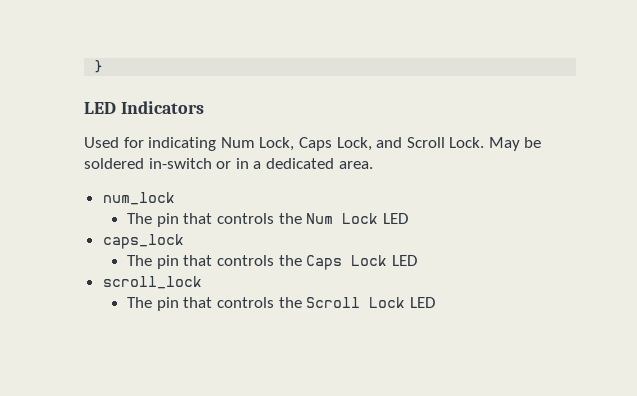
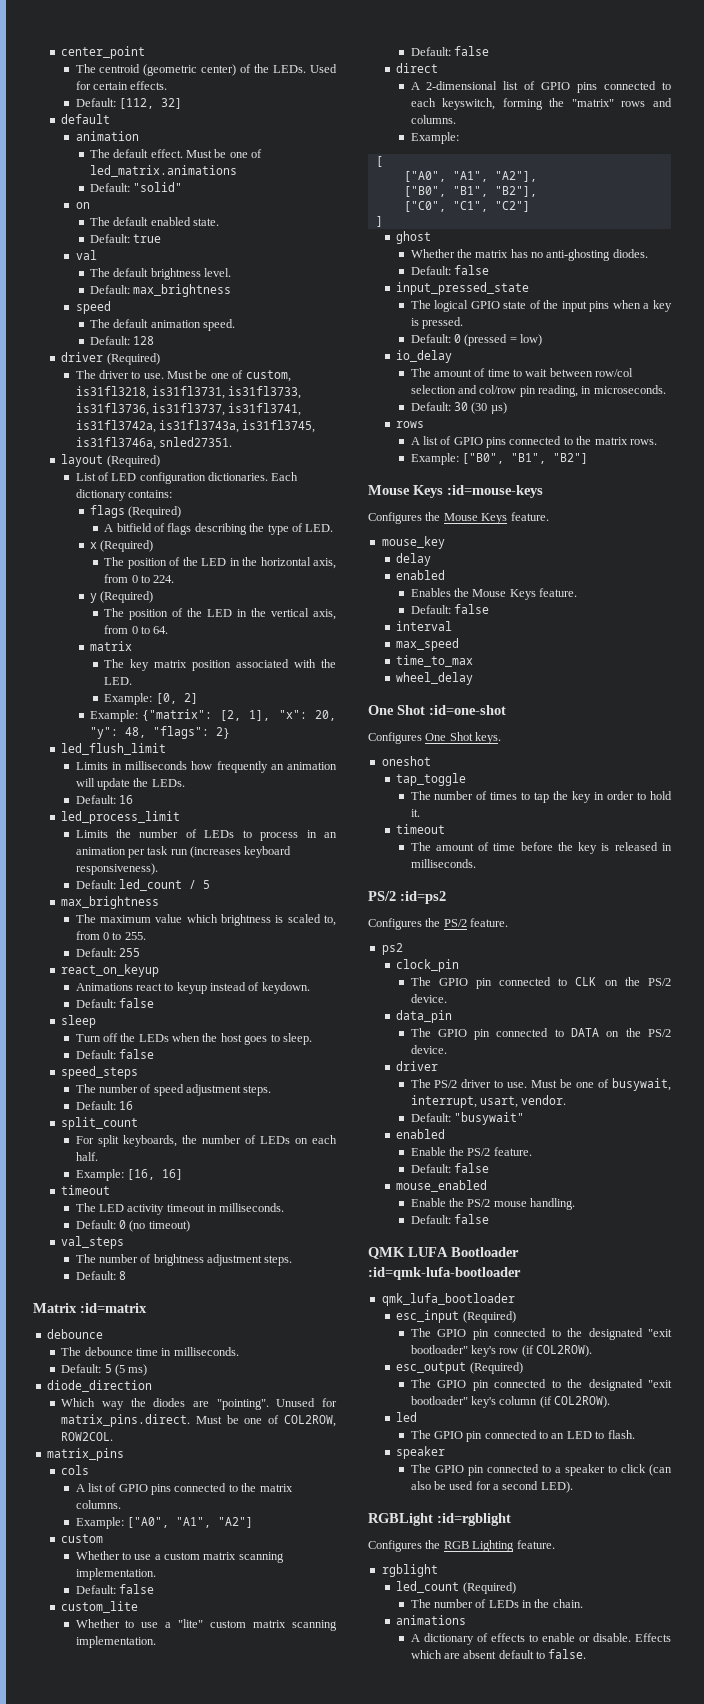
[94,60,104,73] [84,101,204,114] [84,137,542,151] [84,158,373,169] [102,192,175,205] [127,213,408,227] [102,234,184,249] [127,255,417,270] [102,276,202,289] [127,297,435,311] } // LED Indicators // Used for indicating Num Lock, Caps Lock, and Scroll Lock. May be soldered in-switch or in a dedicated area. // num_lock // The pin that controls the Num Lock LED // caps_lock // The pin that controls the Caps Lock LED // scroll_lock // The pin that controls the Scroll Lock LED -> [61,46,146,59] [75,64,337,76] [75,81,168,90] [75,98,182,109] [61,114,111,124] [75,131,139,141] [89,149,263,158] [89,165,237,177] [89,182,183,192] [75,202,90,209] [89,217,220,226] [89,234,162,243] [75,250,97,260] [89,268,232,280] [89,284,232,297] [75,301,111,314] [89,319,236,331] [89,336,155,345] [61,352,160,365] [75,370,291,382] [75,386,302,399] [75,403,302,416] [75,420,316,433] [75,437,232,450] [61,454,160,467] [75,472,299,484] [75,489,172,501] [89,505,182,518] [104,523,334,535] [89,540,154,552] [104,557,336,569] [104,574,175,583] [89,591,154,603] [104,608,336,620] [104,625,169,634] [89,641,132,651] [104,659,336,671] [104,677,133,685] [104,693,198,705] [89,709,337,722] [89,726,230,739] [61,743,167,755] [75,761,337,773] [75,778,185,790] [75,795,133,804] [61,811,181,824] [75,829,338,841] [75,846,292,858] [75,863,158,875] [75,879,210,891] [61,896,160,909] [75,914,336,926] [75,931,146,940] [75,948,140,957] [61,964,160,977] [75,982,310,994] [75,998,154,1008] [61,1015,97,1028] [75,1033,312,1045] [75,1049,154,1059] [61,1066,139,1079] [75,1084,272,1096] [75,1101,133,1110] [61,1117,139,1130] [75,1135,338,1147] [75,1152,98,1161] [75,1169,183,1181] [61,1185,111,1195] [75,1203,285,1215] [75,1220,190,1232] [61,1236,125,1249] [75,1254,293,1266] [75,1271,126,1280] [33,1303,147,1313] [46,1329,103,1339] [61,1347,239,1356] [61,1364,148,1376] [46,1380,152,1392] [61,1398,338,1410] [61,1414,336,1427] [61,1432,114,1441] [46,1448,124,1461] [61,1465,90,1475] [75,1483,293,1495] [75,1500,121,1509] [75,1517,253,1529] [61,1534,104,1543] [75,1551,284,1563] [75,1568,156,1580] [75,1584,154,1594] [61,1601,139,1613] [75,1619,337,1631] [75,1636,156,1648] [410,46,489,56] [396,63,439,73] [410,81,671,93] [410,98,672,110] [410,115,456,124] [410,132,459,144] [375,156,383,167] [403,171,537,182] [403,186,537,197] [403,201,530,212] [375,216,383,227] [396,231,432,244] [410,249,648,261] [410,265,489,275] [396,282,530,295] [410,300,672,312] [410,317,463,329] [410,334,543,346] [396,350,453,363] [410,368,634,377] [410,385,666,397] [410,402,507,414] [396,421,425,428] [410,436,657,448] [410,453,588,465] [368,485,543,498] [368,512,549,524] [381,536,445,549] [396,553,432,566] [396,570,446,580] [410,588,578,600] [410,604,489,614] [396,621,453,631] [396,638,460,651] [396,655,474,667] [396,672,474,685] [368,705,506,715] [368,732,502,744] [381,756,431,766] [396,773,467,786] [410,791,672,803] [410,809,420,817] [396,824,446,834] [410,842,672,854] [410,859,476,868] [368,891,446,904] [368,918,509,930] [381,943,403,955] [396,959,460,972] [410,977,671,989] [410,994,447,1003] [396,1010,453,1023] [410,1028,671,1040] [410,1045,447,1054] [396,1061,439,1071] [410,1078,672,1091] [410,1095,567,1108] [410,1112,524,1125] [396,1129,446,1139] [410,1147,532,1156] [410,1163,489,1173] [396,1180,488,1192] [410,1198,576,1210] [410,1214,489,1224] [368,1247,519,1259] [368,1267,521,1280] [381,1293,515,1306] [396,1310,516,1323] [410,1328,672,1340] [410,1345,593,1357] [396,1362,523,1374] [410,1379,672,1391] [410,1396,611,1408] [396,1412,418,1422] [410,1430,635,1442] [396,1446,446,1459] [410,1464,672,1476] [410,1481,573,1493] [368,1513,511,1526] [368,1540,555,1552] [381,1564,438,1577] [396,1581,516,1594] [410,1599,583,1608] [396,1615,467,1625] [410,1633,671,1645] [410,1649,587,1659] center_point // The centroid (geometric center) of the LEDs. Used for certain effects. // Default: [112, 32] // default // animation // The default effect. Must be one of led_matrix.animations // Default: "solid" // on // The default enabled state. // Default: true // val // The default brightness level. // Default: max_brightness // speed // The default animation speed. // Default: 128 // driver (Required) // The driver to use. Must be one of custom, is31fl3218, is31fl3731, is31fl3733, is31fl3736, is31fl3737, is31fl3741, is31fl3742a, is31fl3743a, is31fl3745, is31fl3746a, snled27351. // layout (Required) // List of LED configuration dictionaries. Each dictionary contains: // flags (Required) // A bitfield of flags describing the type of LED. // x (Required) // The position of the LED in the horizontal axis, from 0 to 224. // y (Required) // The position of the LED in the vertical axis, from 0 to 64. // matrix // The key matrix position associated with the LED. // Example: [0, 2] // Example: {"matrix": [2, 1], "x": 20, "y": 48, "flags": 2} // led_flush_limit // Limits in milliseconds how frequently an animation will update the LEDs. // Default: 16 // led_process_limit // Limits the number of LEDs to process in an animation per task run (increases keyboard responsiveness). // Default: led_count / 5 // max_brightness // The maximum value which brightness is scaled to, from 0 to 255. // Default: 255 // react_on_keyup // Animations react to keyup instead of keydown. // Default: false // sleep // Turn off the LEDs when the host goes to sleep. // Default: false // speed_steps // The number of speed adjustment steps. // Default: 16 // split_count // For split keyboards, the number of LEDs on each half. // Example: [16, 16] // timeout // The LED activity timeout in milliseconds. // Default: 0 (no timeout) // val_steps // The number of brightness adjustment steps. // Default: 8 // Matrix :id=matrix // debounce // The debounce time in milliseconds. // Default: 5 (5 ms) // diode_direction // Which way the diodes are "pointing". Unused for matrix_pins.direct. Must be one of COL2ROW, ROW2COL. // matrix_pins // cols // A list of GPIO pins connected to the matrix columns. // Example: ["A0", "A1", "A2"] // custom // Whether to use a custom matrix scanning implementation. // Default: false // custom_lite // Whether to use a "lite" custom matrix scanning implementation. // Default: false // direct // A 2-dimensional list of GPIO pins connected to each keyswitch, forming the "matrix" rows and columns. // Example: // [ // ["A0", "A1", "A2"], // ["B0", "B1", "B2"], // ["C0", "C1", "C2"] // ] // ghost // Whether the matrix has no anti-ghosting diodes. // Default: false // input_pressed_state // The logical GPIO state of the input pins when a key is pressed. // Default: 0 (pressed = low) // io_delay // The amount of time to wait between row/col selection and col/row pin reading, in microseconds. // Default: 30 (30 µs) // rows // A list of GPIO pins connected to the matrix rows. // Example: ["B0", "B1", "B2"] // Mouse Keys :id=mouse-keys // Configures the Mouse Keys feature. // mouse_key // delay // enabled // Enables the Mouse Keys feature. // Default: false // interval // max_speed // time_to_max // wheel_delay // One Shot :id=one-shot // Configures One Shot keys. // oneshot // tap_toggle // The number of times to tap the key in order to hold it. // timeout // The amount of time before the key is released in milliseconds. // PS/2 :id=ps2 // Configures the PS/2 feature. // ps2 // clock_pin // The GPIO pin connected to CLK on the PS/2 device. // data_pin // The GPIO pin connected to DATA on the PS/2 device. // driver // The PS/2 driver to use. Must be one of busywait, interrupt, usart, vendor. // Default: "busywait" // enabled // Enable the PS/2 feature. // Default: false // mouse_enabled // Enable the PS/2 mouse handling. // Default: false // QMK LUFA Bootloader :id=qmk-lufa-bootloader // qmk_lufa_bootloader // esc_input (Required) // The GPIO pin connected to the designated "exit bootloader" key's row (if COL2ROW). // esc_output (Required) // The GPIO pin connected to the designated "exit bootloader" key's column (if COL2ROW). // led // The GPIO pin connected to an LED to flash. // speaker // The GPIO pin connected to a speaker to click (can also be used for a second LED). // RGBLight :id=rgblight // Configures the RGB Lighting feature. // rgblight // led_count (Required) // The number of LEDs in the chain. // animations // A dictionary of effects to enable or disable. Effects which are absent default to false.

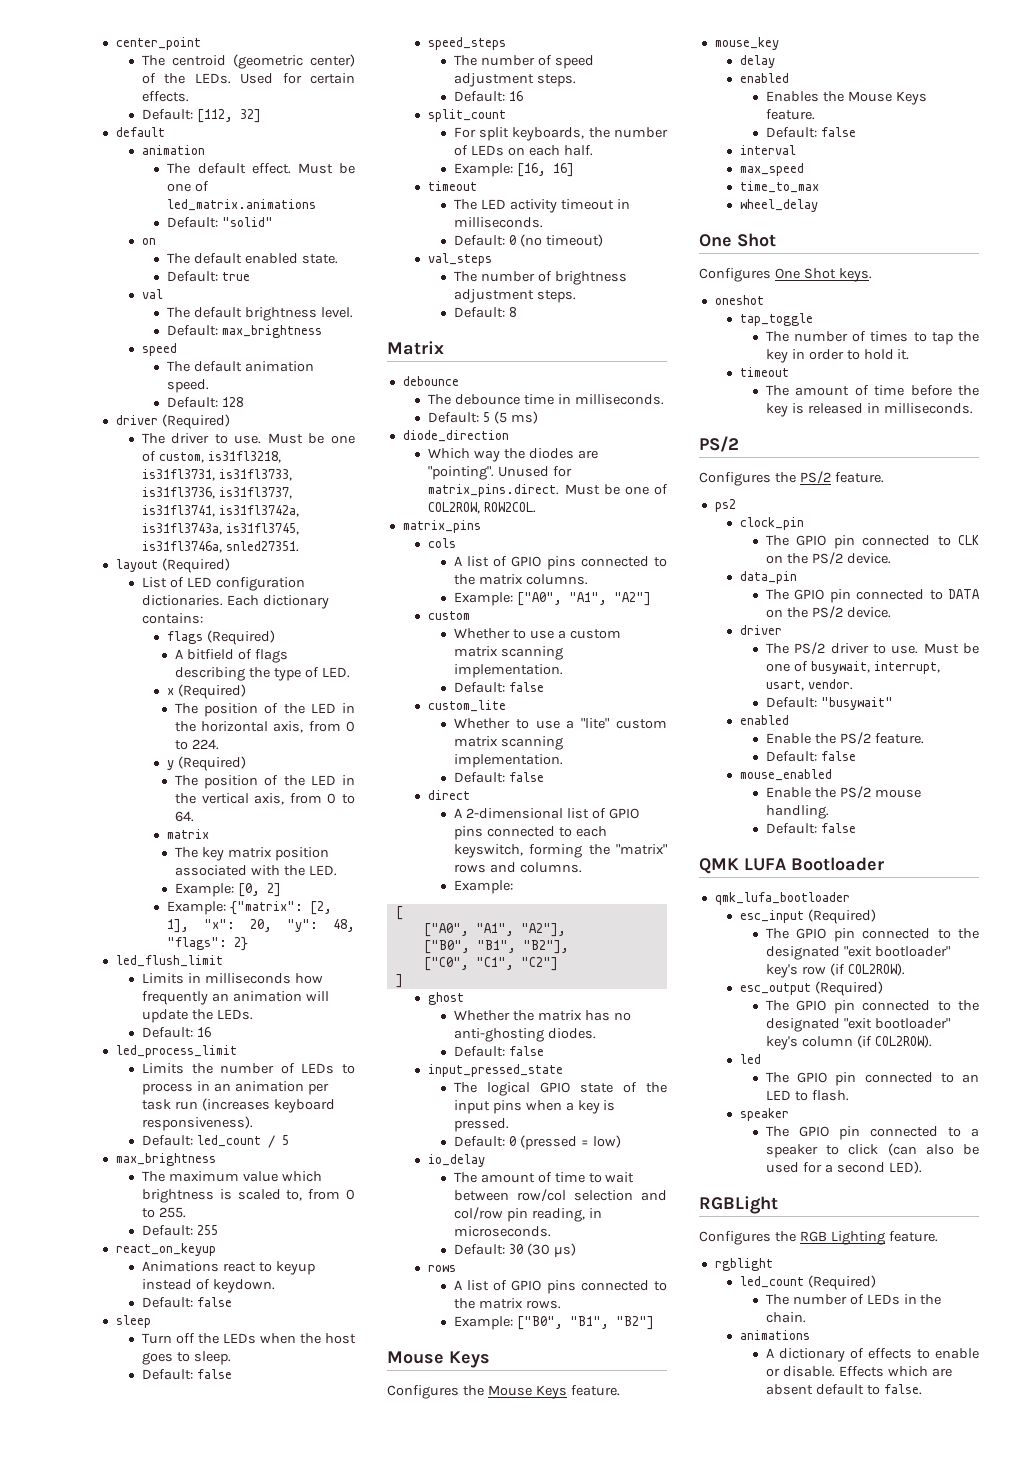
[80,1303,147,1313] :id=matrix -> (444, 348) none
[447,485,543,498] :id=mouse-keys -> (490, 1359) none
[429,705,506,715] :id=one-shot -> (776, 240) none
[400,891,446,904] :id=ps2 -> (739, 444) none
[368,1267,521,1280] :id=qmk-lufa-bootloader -> (884, 864) none
[437,1513,511,1526] :id=rgblight -> (778, 1205) none

